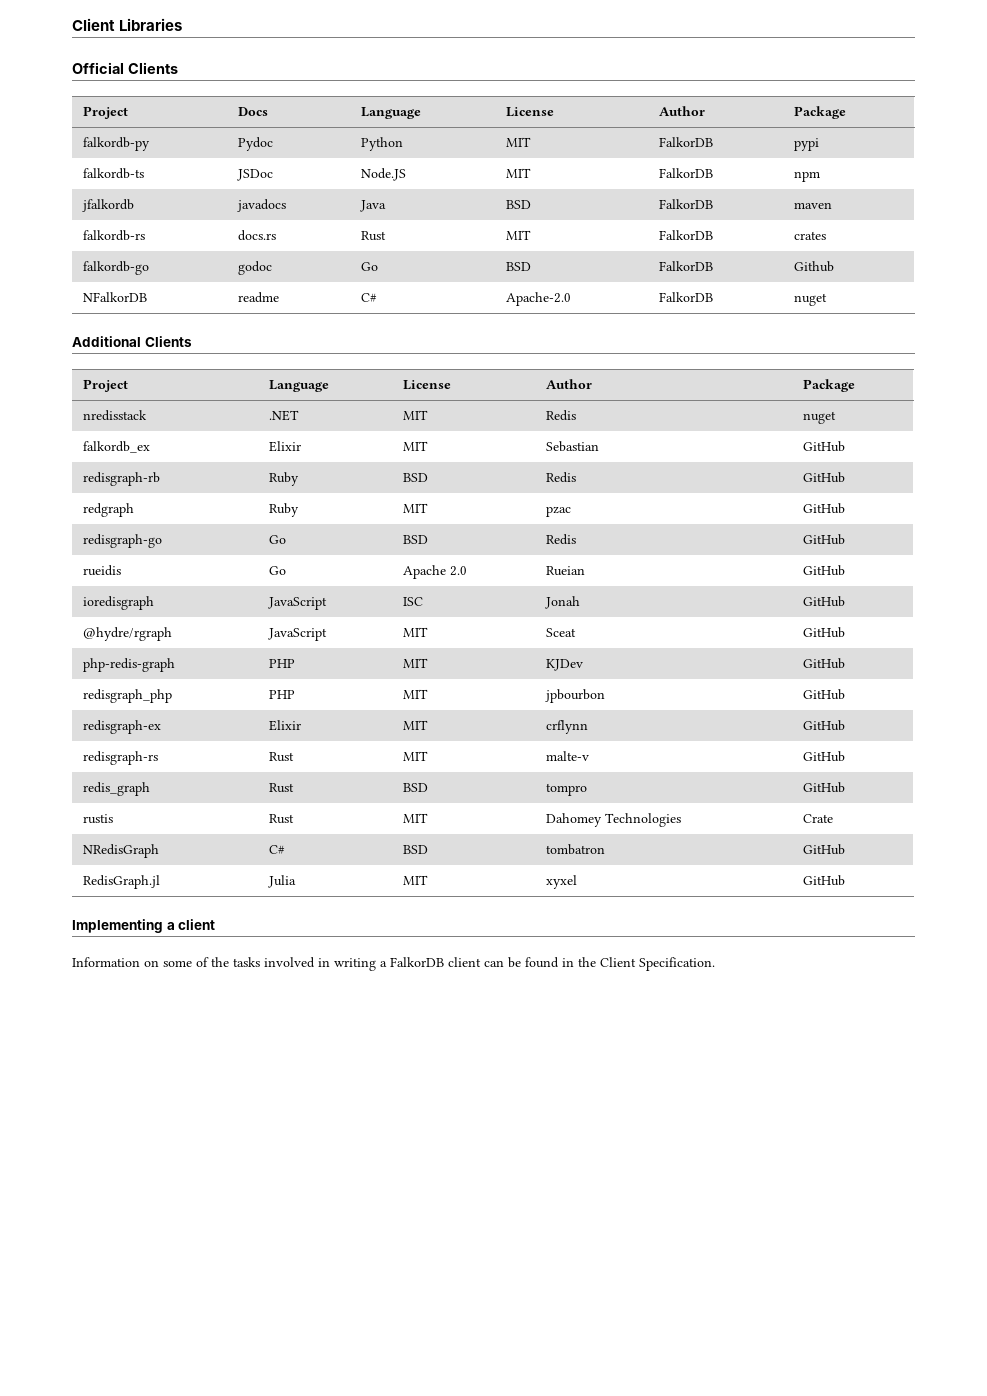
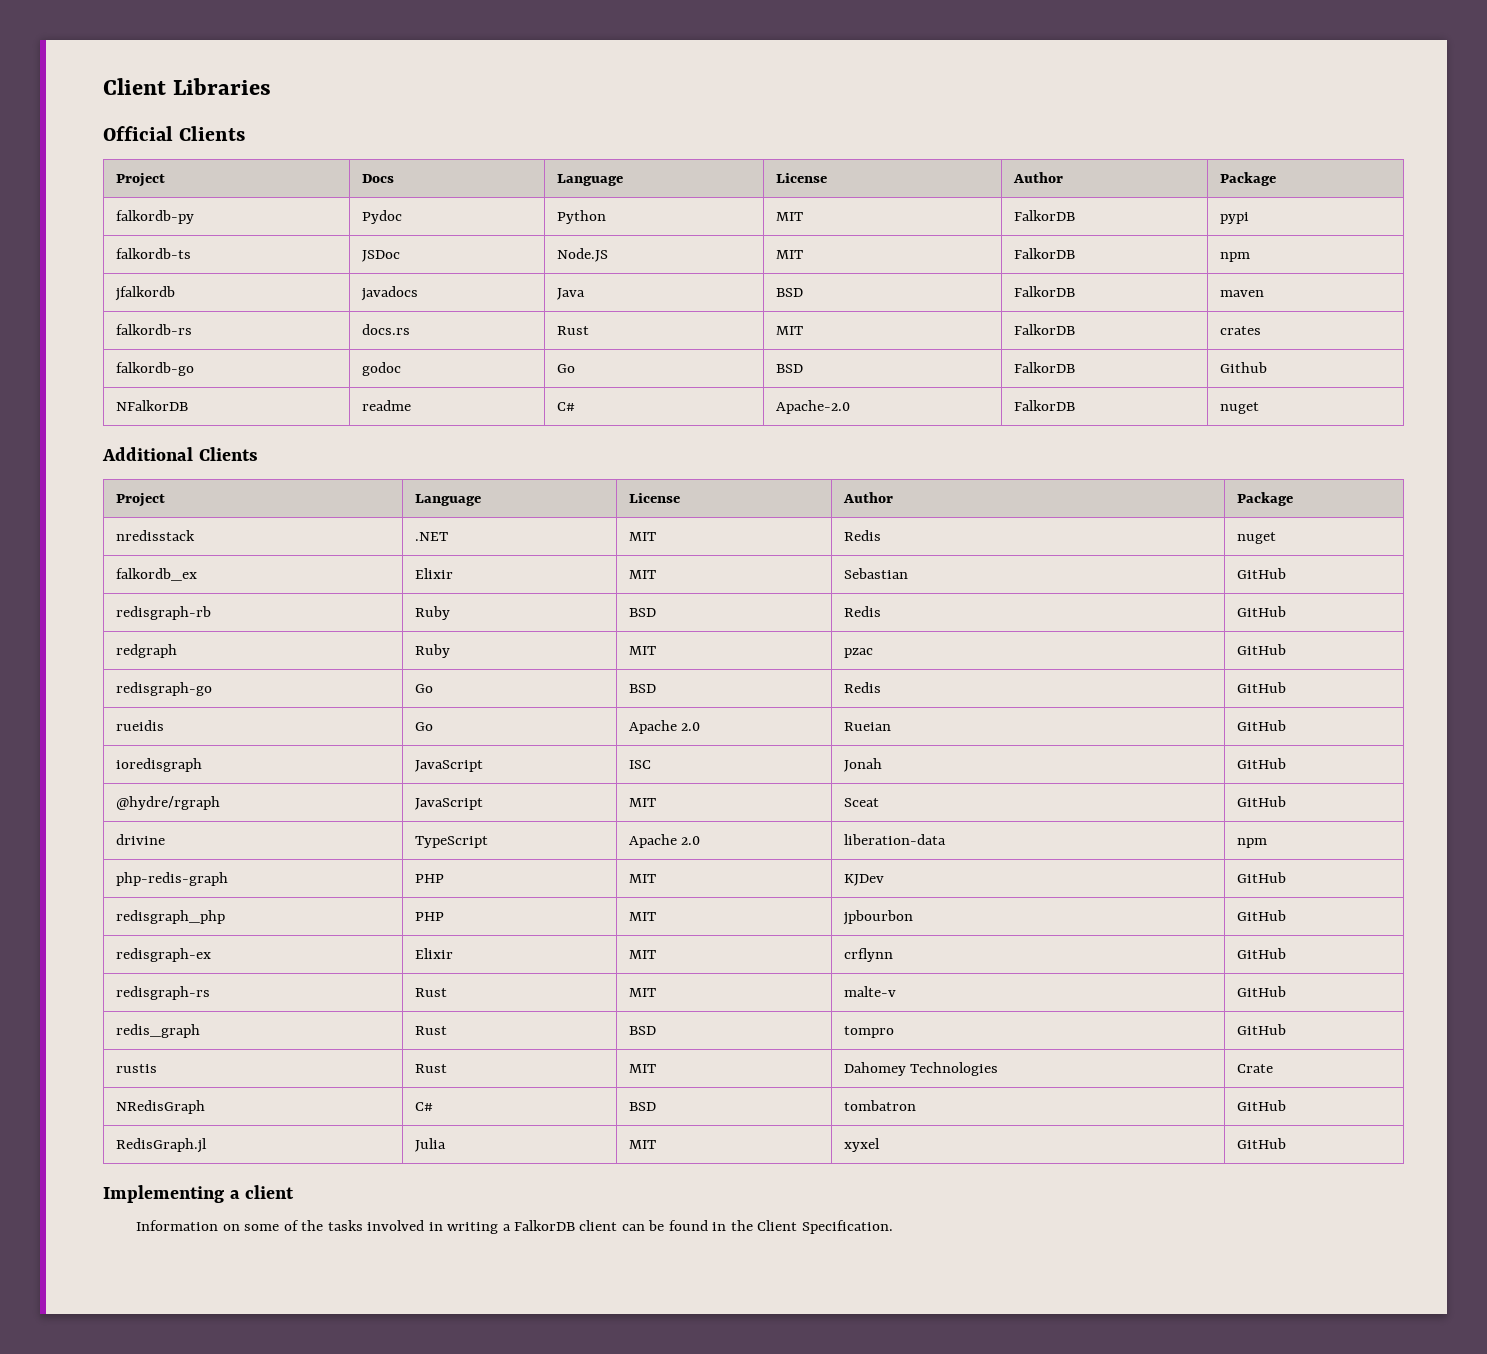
(846, 632) none -> [115,834,165,845] [414,836,488,848] [628,834,701,848] [843,834,946,845] [1236,838,1267,848] // drivine | TypeScript | Apache 2.0 | liberation-data | npm

